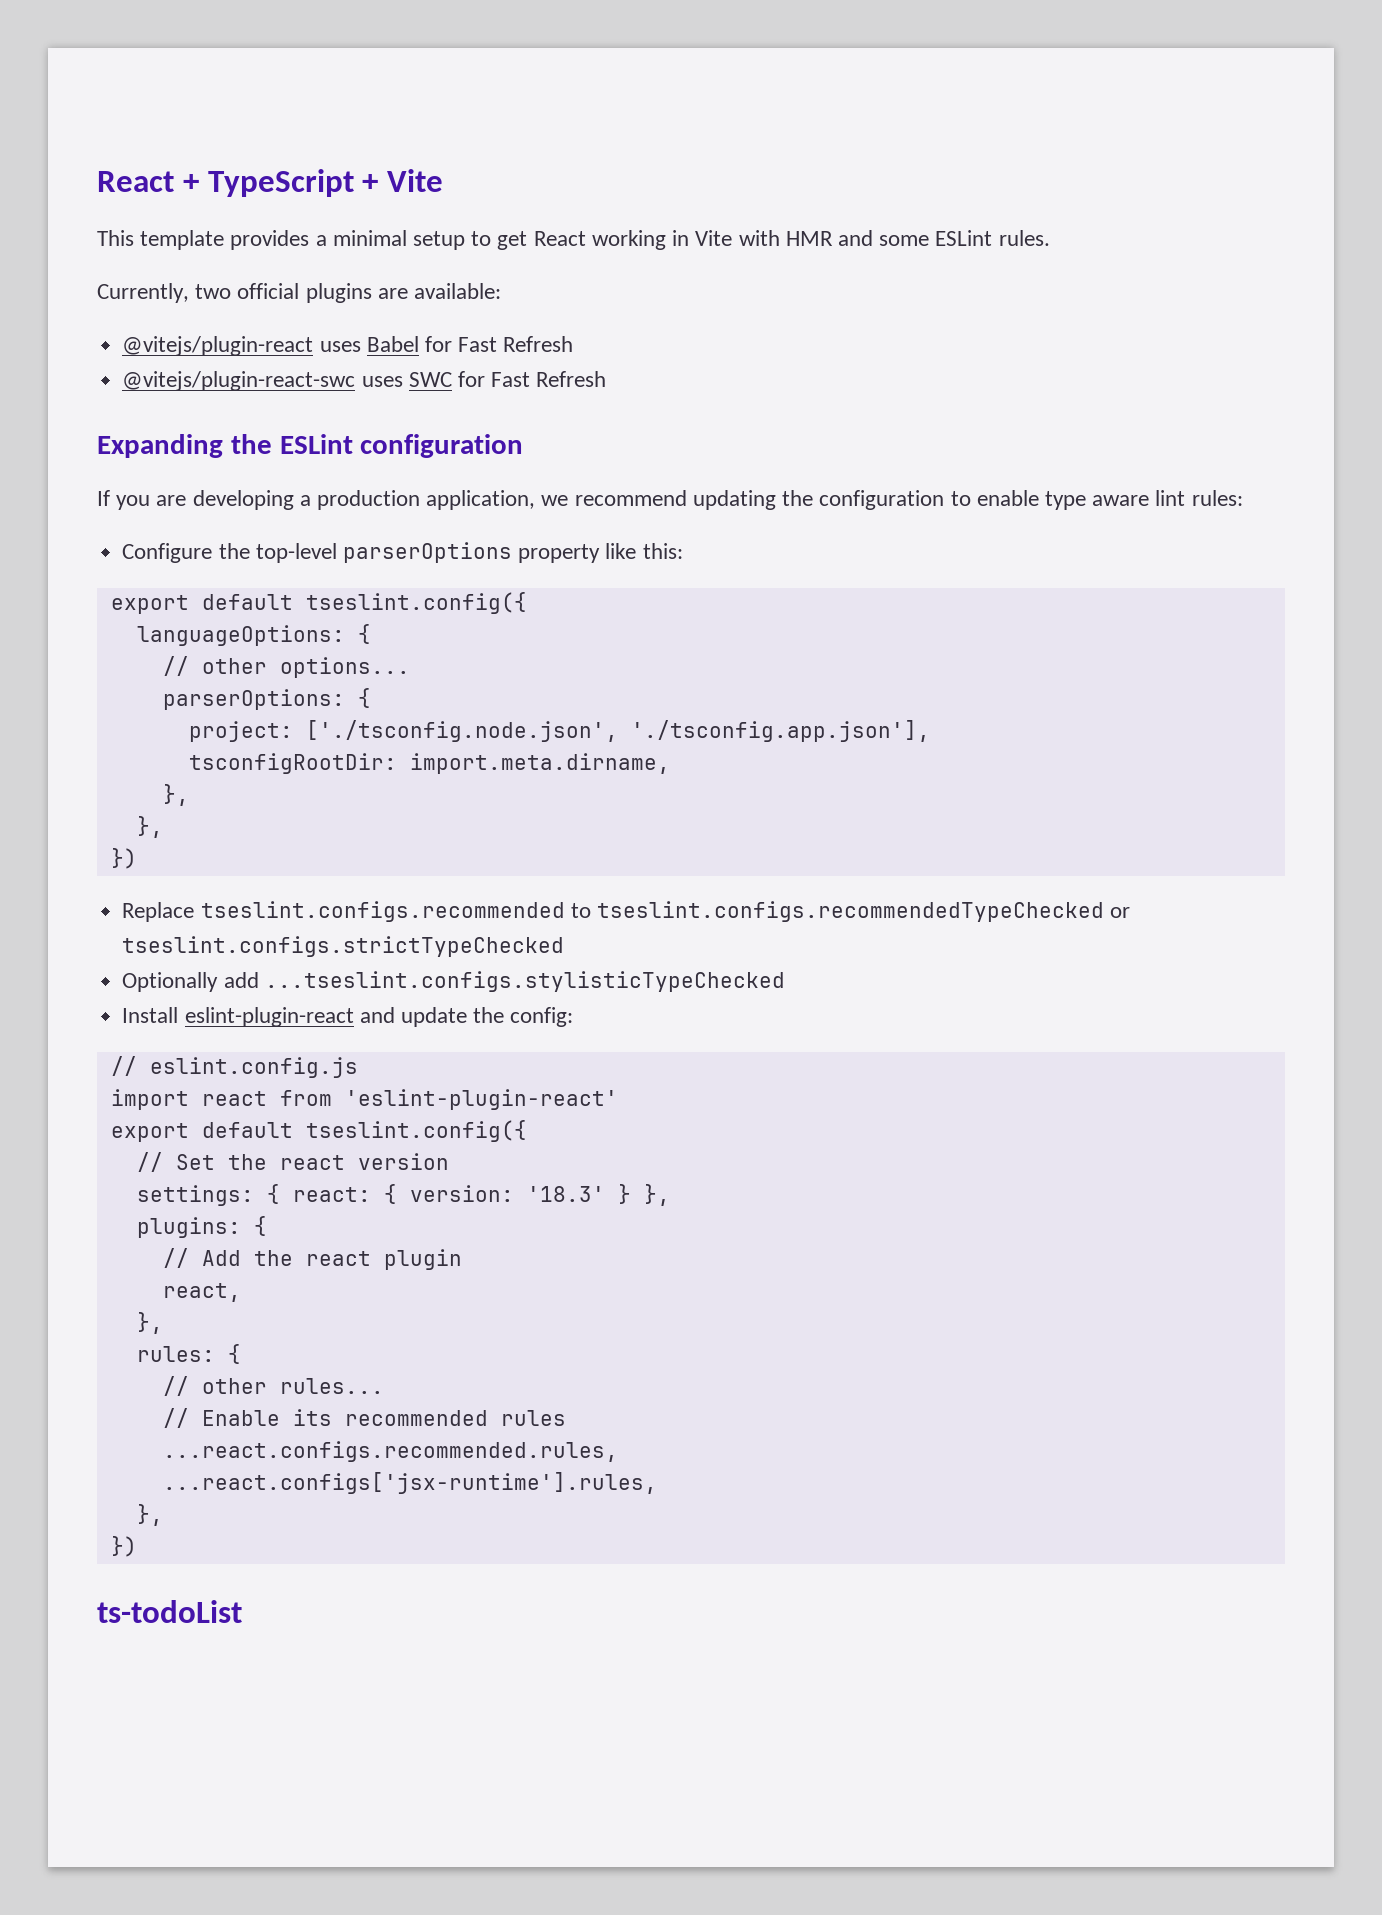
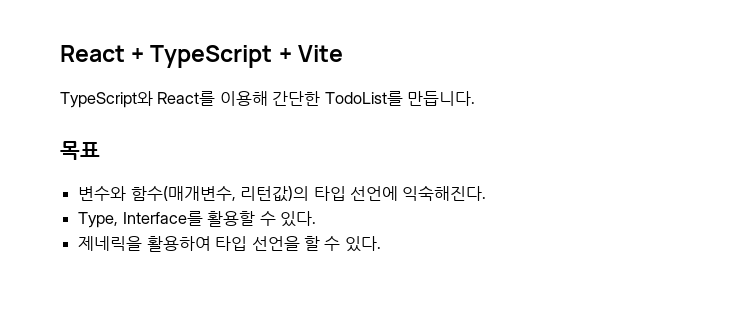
[97,230,1050,250] [97,283,502,303] [122,336,574,356] [122,371,607,391] [97,434,524,458] [97,490,1243,510] [122,542,683,563] [110,592,527,614] [136,624,371,646] [162,656,410,678] [162,688,371,710] [188,720,930,742] [188,753,670,774] [162,784,189,806] [136,816,163,838] [110,848,137,869] [122,901,1131,922] [122,936,565,957] [122,971,785,992] [122,1007,574,1027] [110,1056,358,1078] [110,1089,618,1110] [110,1120,527,1142] [136,1152,449,1172] [136,1184,670,1206] [136,1216,267,1238] [162,1248,462,1270] [162,1283,241,1302] [136,1312,163,1334] [136,1344,241,1364] [162,1376,384,1396] [162,1408,566,1428] [162,1441,618,1462] [162,1472,657,1494] [136,1504,163,1526] [110,1536,137,1557] [97,1600,242,1623] This template provides a minimal setup to get React working in Vite with HMR and some ESLint rules. // Currently, two official plugins are available: // @vitejs/plugin-react uses Babel for Fast Refresh // @vitejs/plugin-react-swc uses SWC for Fast Refresh // Expanding the ESLint configuration // If you are developing a production application, we recommend updating the configuration to enable type aware lint rules: // Configure the top-level parserOptions property like this: // export default tseslint.config({ // languageOptions: { // // other options... // parserOptions: { // project: ['./tsconfig.node.json', './tsconfig.app.json'], // tsconfigRootDir: import.meta.dirname, // }, // }, // }) // Replace tseslint.configs.recommended to tseslint.configs.recommendedTypeChecked or tseslint.configs.strictTypeChecked // Optionally add ...tseslint.configs.stylisticTypeChecked // Install eslint-plugin-react and update the config: // // eslint.config.js // import react from 'eslint-plugin-react' // export default tseslint.config({ // // Set the react version // settings: { react: { version: '18.3' } }, // plugins: { // // Add the react plugin // react, // }, // rules: { // // other rules... // // Enable its recommended rules // ...react.configs.recommended.rules, // ...react.configs['jsx-runtime'].rules, // }, // }) // ts-todoList -> [60,91,476,108] [60,141,100,160] [78,185,487,202] [78,211,316,228] [78,236,381,252] TypeScript와 React를 이용해 간단한 TodoList를 만듭니다. // 목표 // 변수와 함수(매개변수, 리턴값)의 타입 선언에 익숙해진다. // Type, Interface를 활용할 수 있다. // 제네릭을 활용하여 타입 선언을 할 수 있다.

